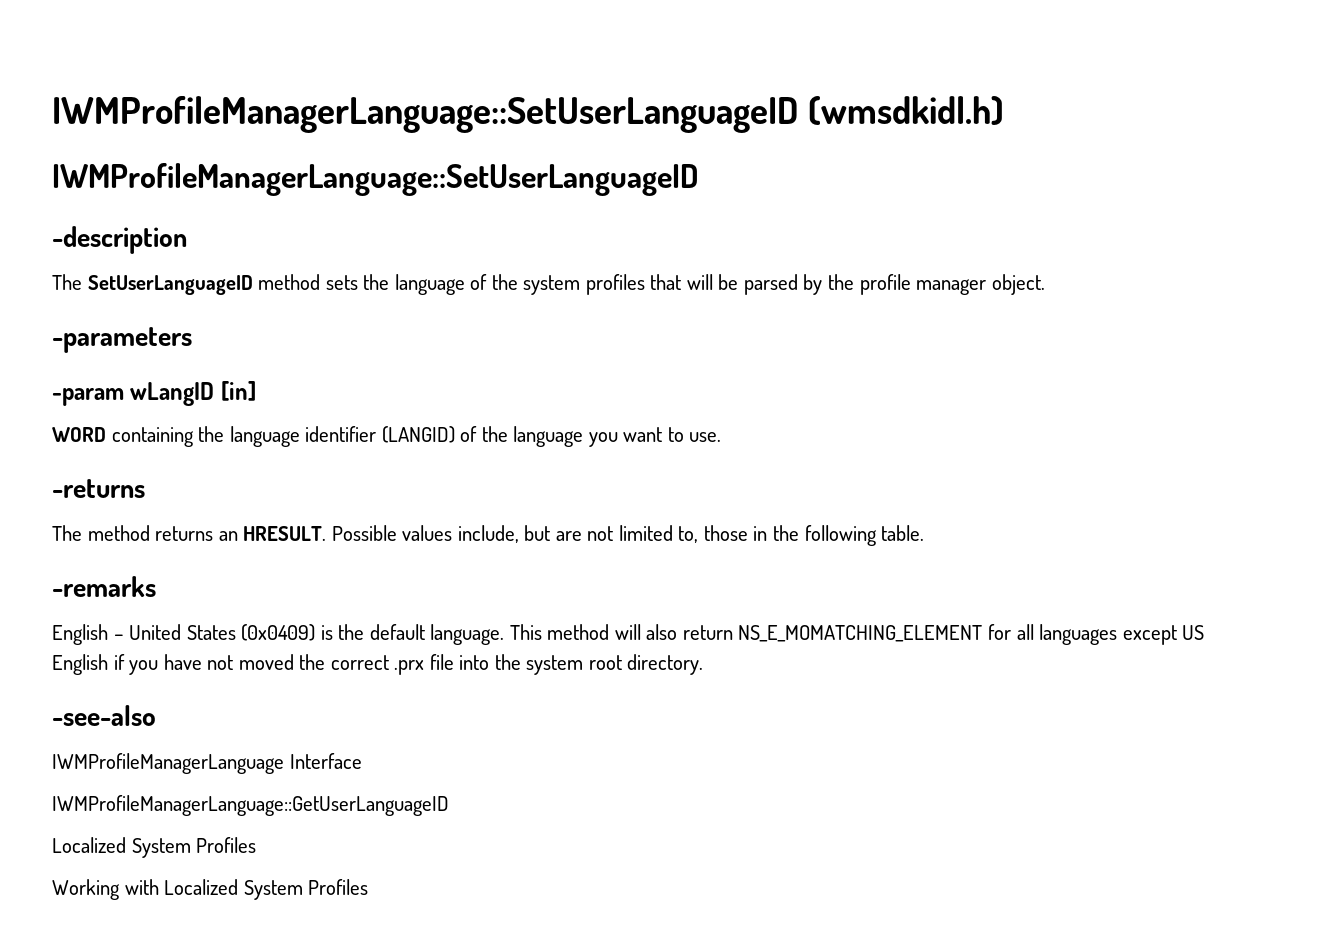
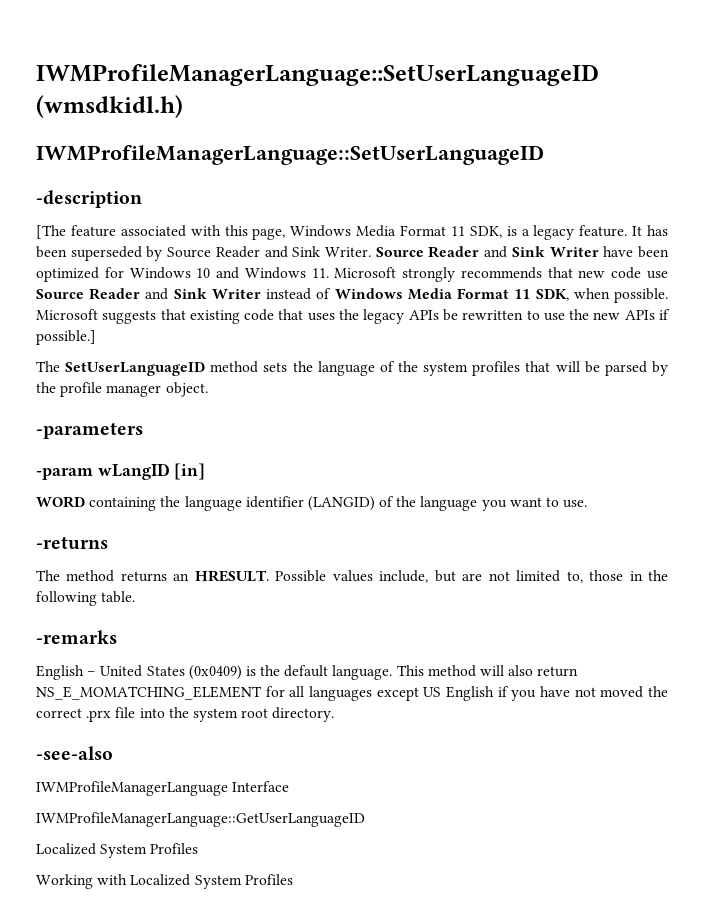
(187, 240) none -> [36,225,668,240] [36,246,669,261] [36,267,668,282] [36,288,668,303] [36,309,670,324] [36,330,96,345] // [The feature associated with this page, Windows Media Format 11 SDK, is a legacy feature. It has been superseded by Source Reader and Sink Writer. Source Reader and Sink Writer have been optimized for Windows 10 and Windows 11. Microsoft strongly recommends that new code use Source Reader and Sink Writer instead of Windows Media Format 11 SDK, when possible. Microsoft suggests that existing code that uses the legacy APIs be rewritten to use the new APIs if possible.]

